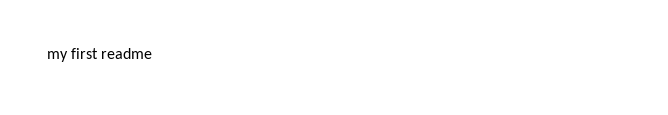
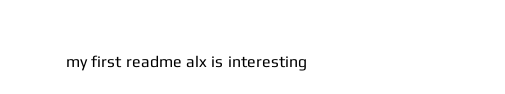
(153, 53) none -> [185,55,307,71] alx is interesting

